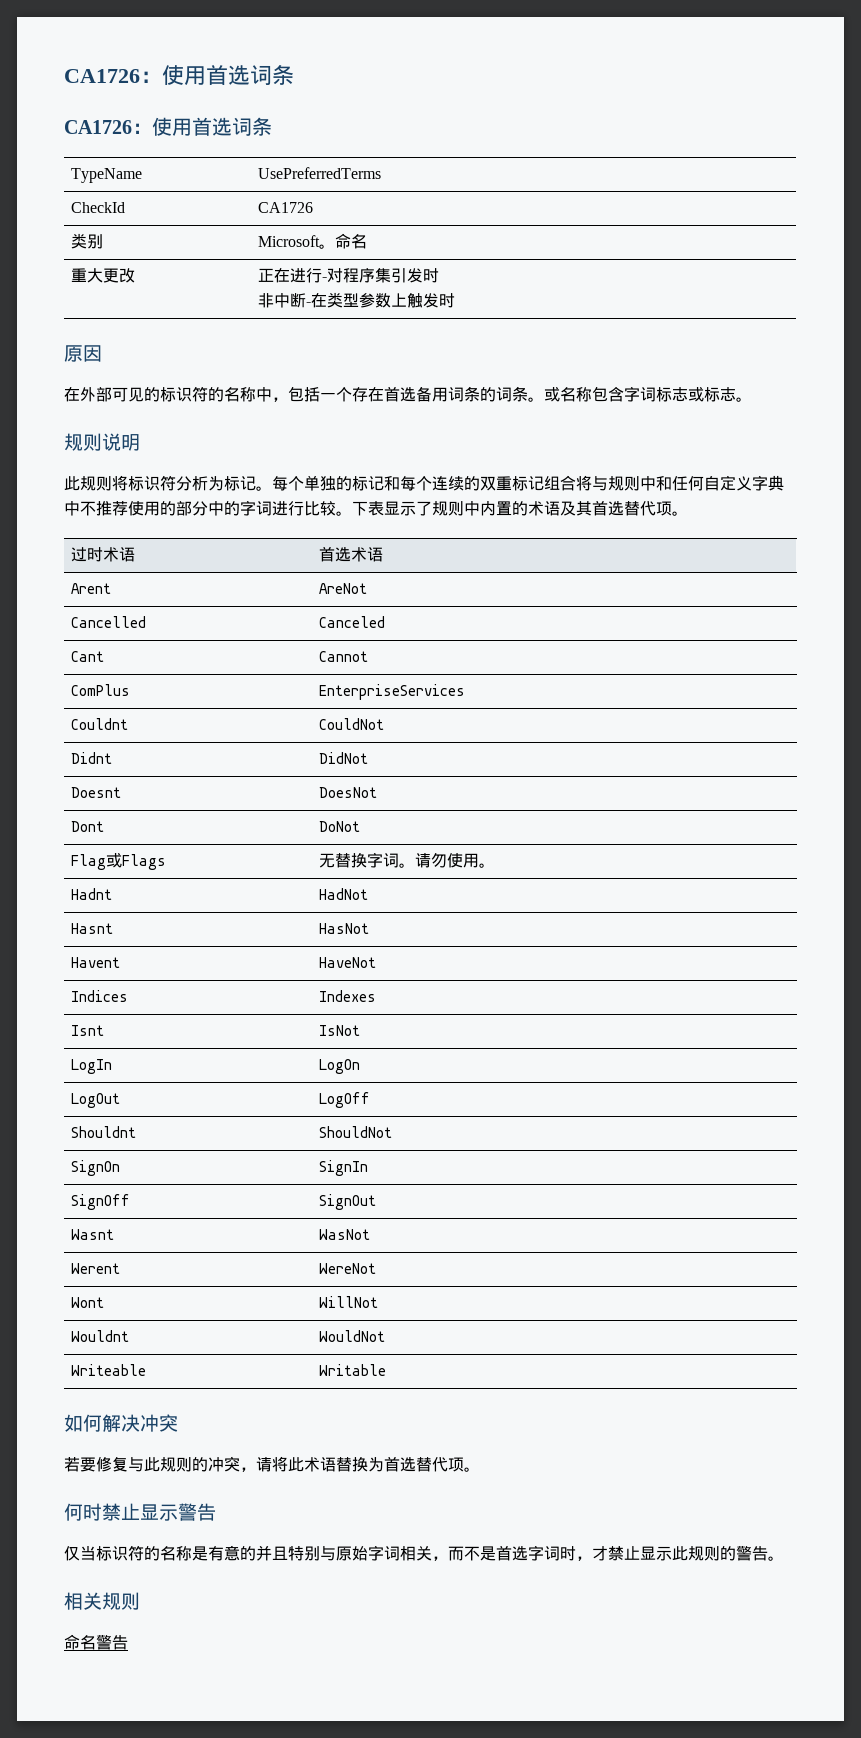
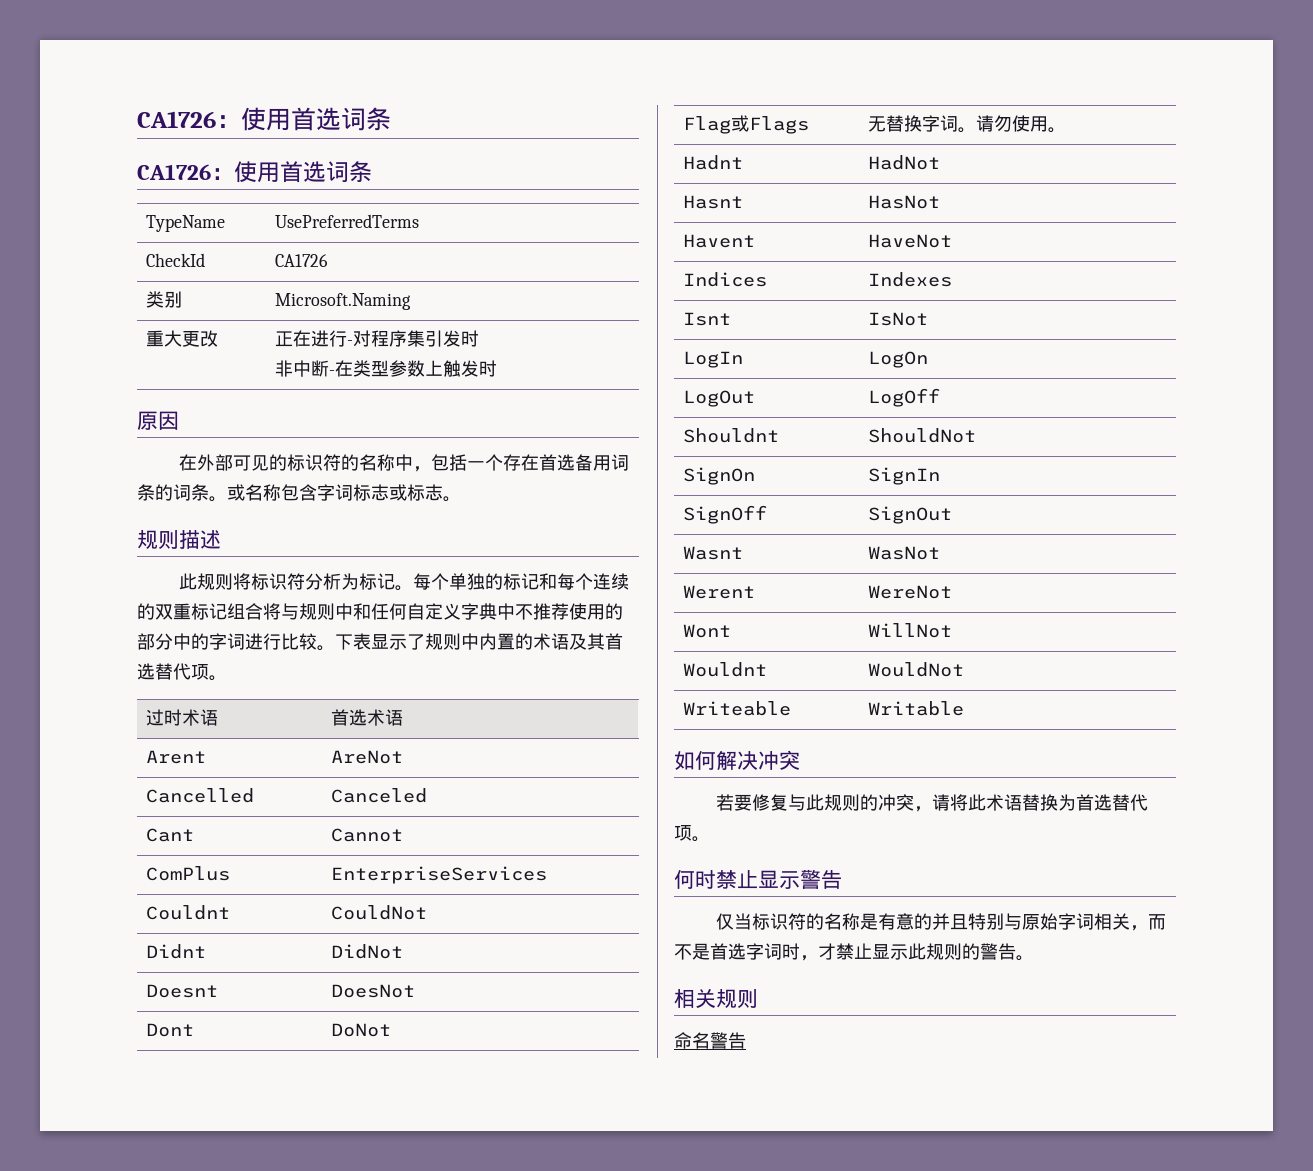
[258,233,368,249] Microsoft。命名 -> [275,293,412,310] Microsoft.Naming
[102,433,140,451] 说明 -> [179,530,221,549] 描述

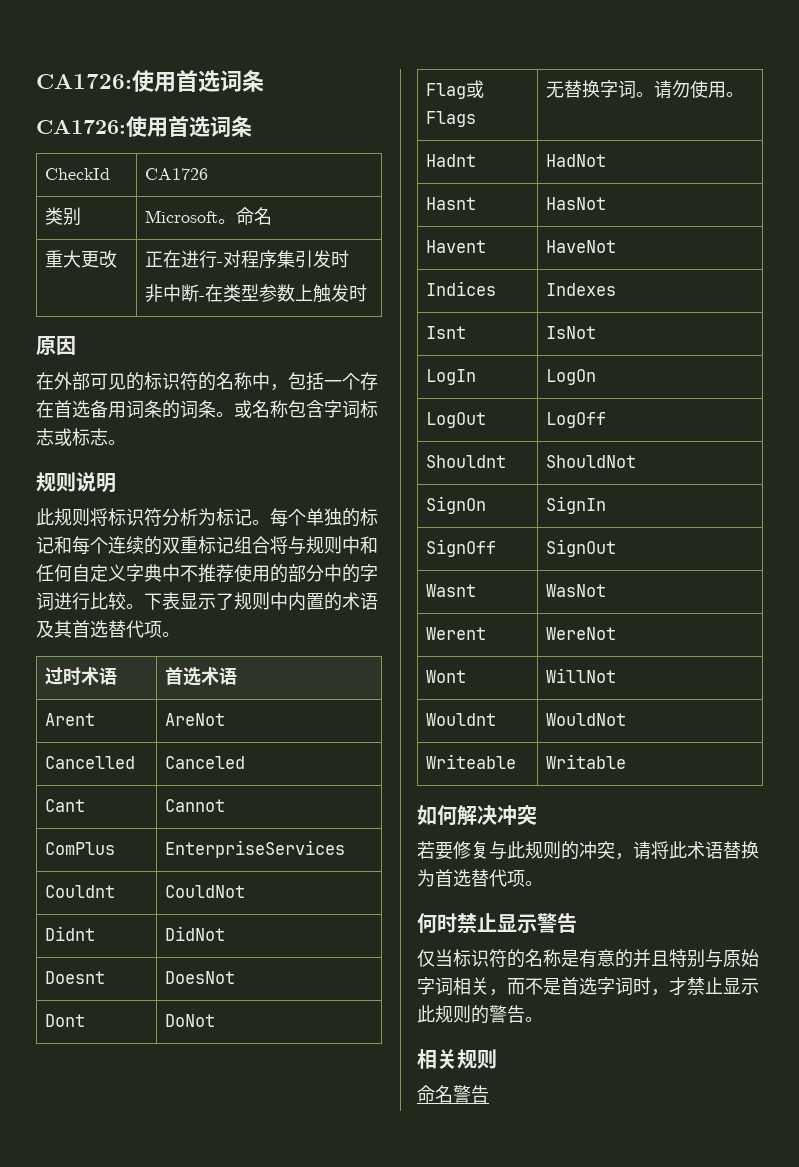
[137,107,391,131] [137,161,372,183] [146,215,226,232] [275,214,420,228] CA1726：使用首选词条 // CA1726：使用首选词条 // TypeName | UsePreferredTerms -> [36,70,264,92] [36,116,252,137] CA1726:使用首选词条 // CA1726:使用首选词条
[275,293,412,310] Microsoft.Naming -> [144,207,272,225] Microsoft。命名
[179,530,221,549] 描述 -> [76,472,116,493] 说明

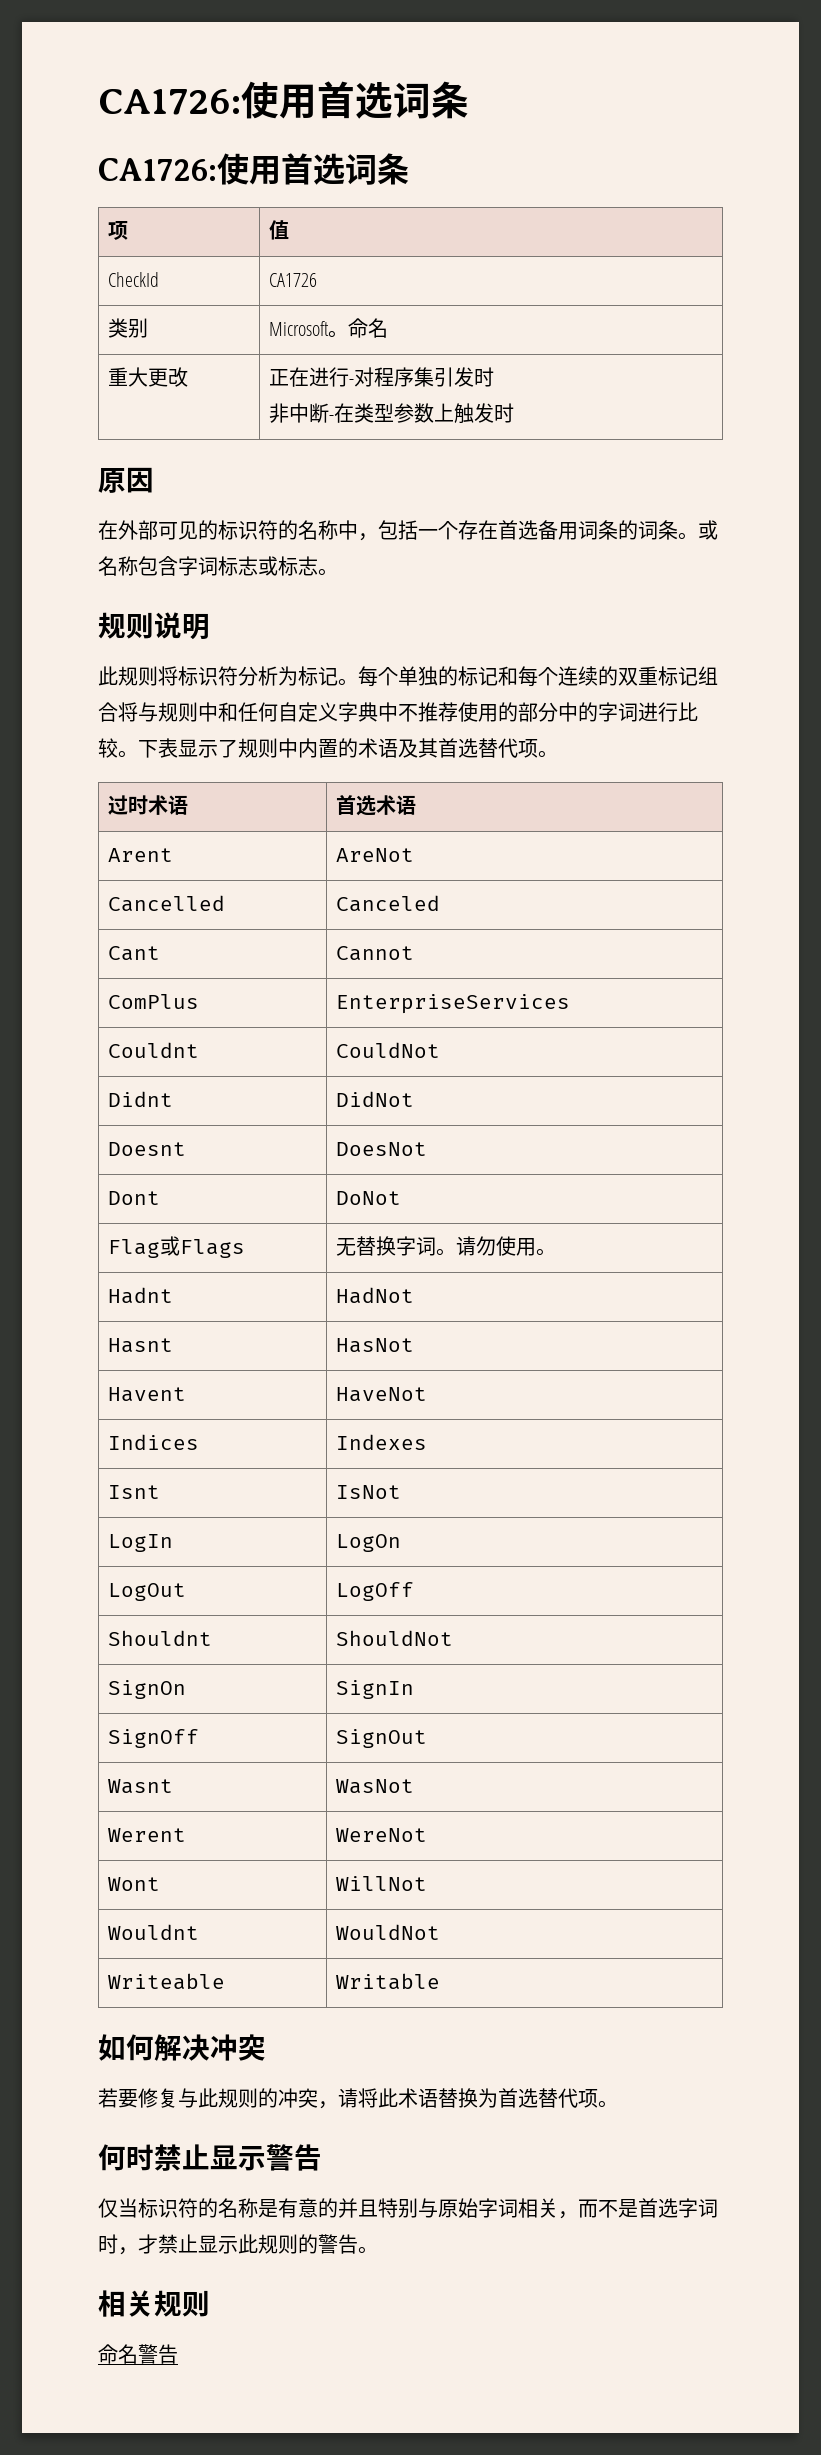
(252, 126) none -> [107,221,128,240] [268,220,289,240] // 项 | 值

